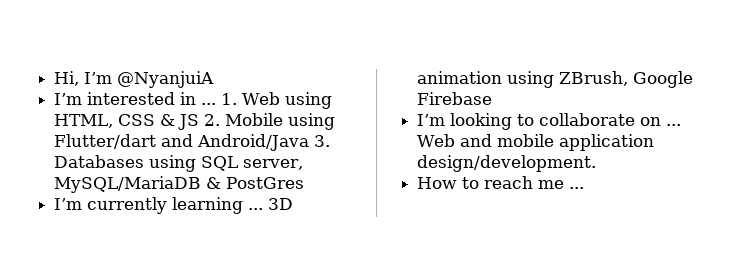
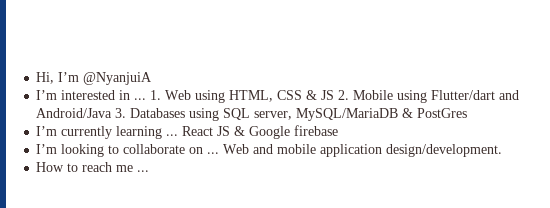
[268,198,294,210] [417,71,694,88] [417,92,493,105] 3D animation using ZBrush, Google Firebase -> [182,125,339,139] React JS & Google firebase

